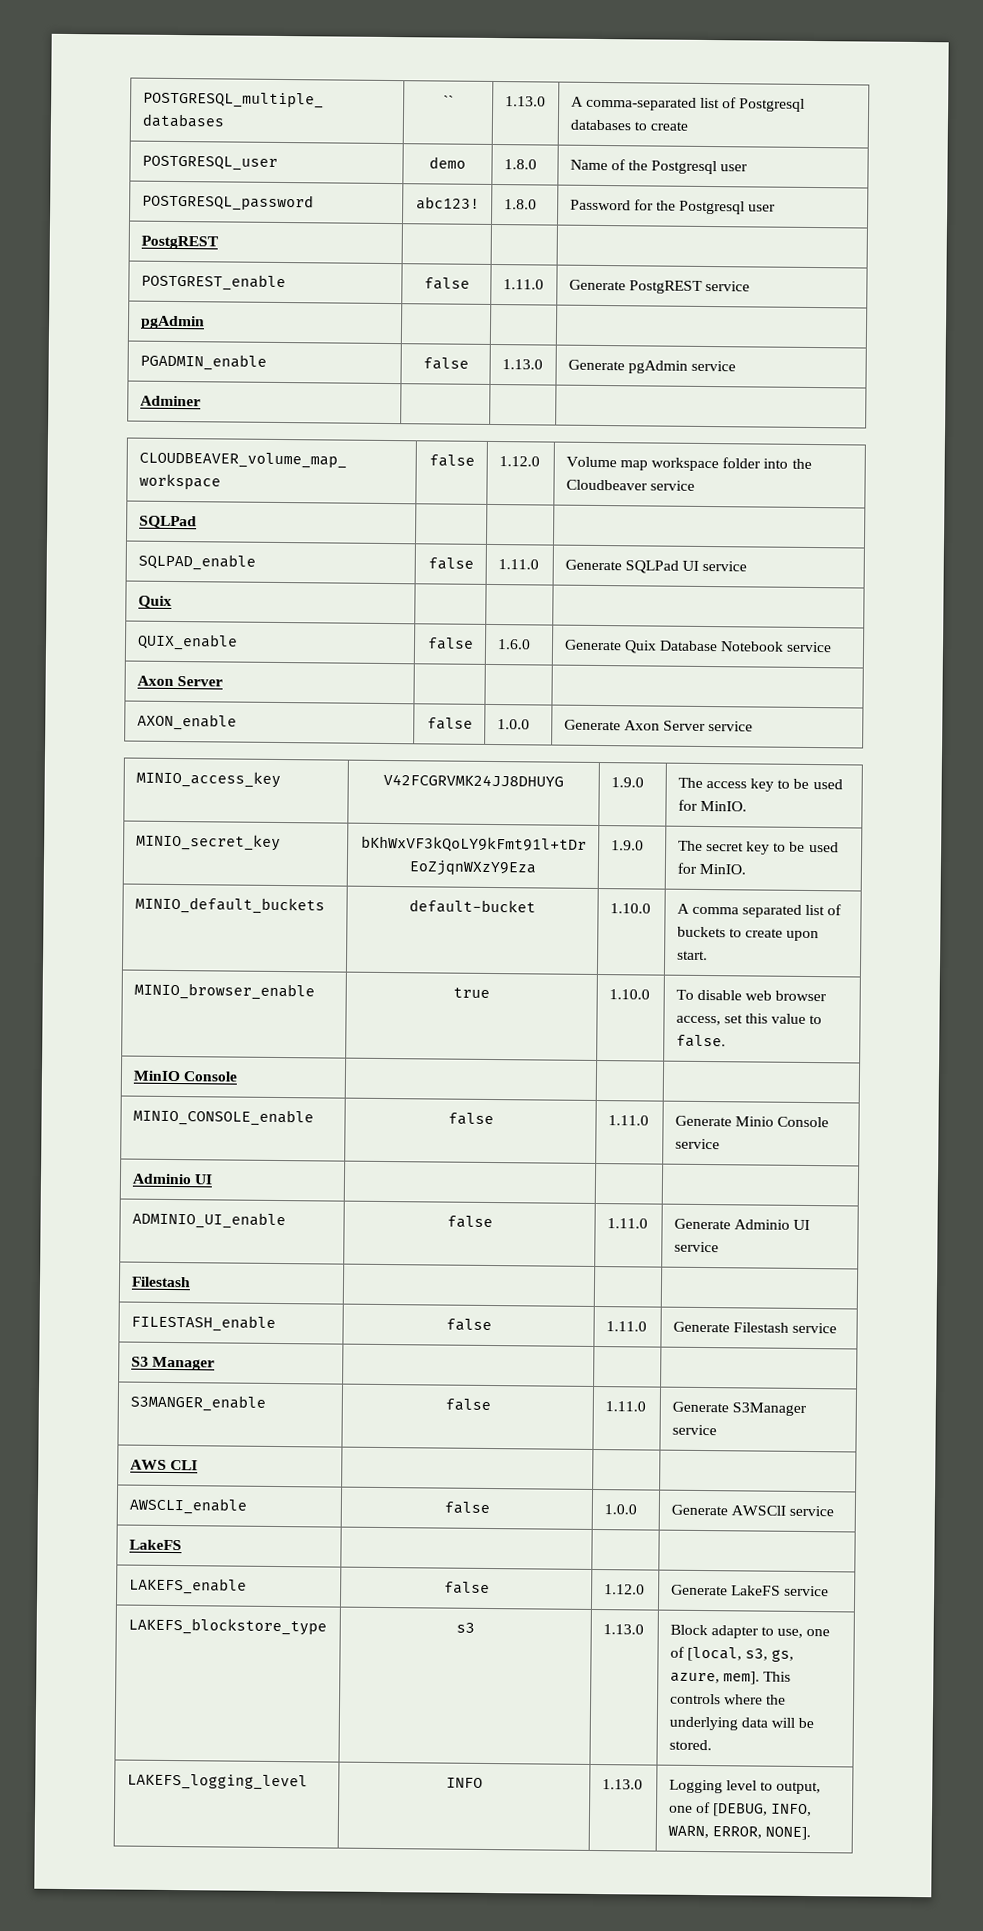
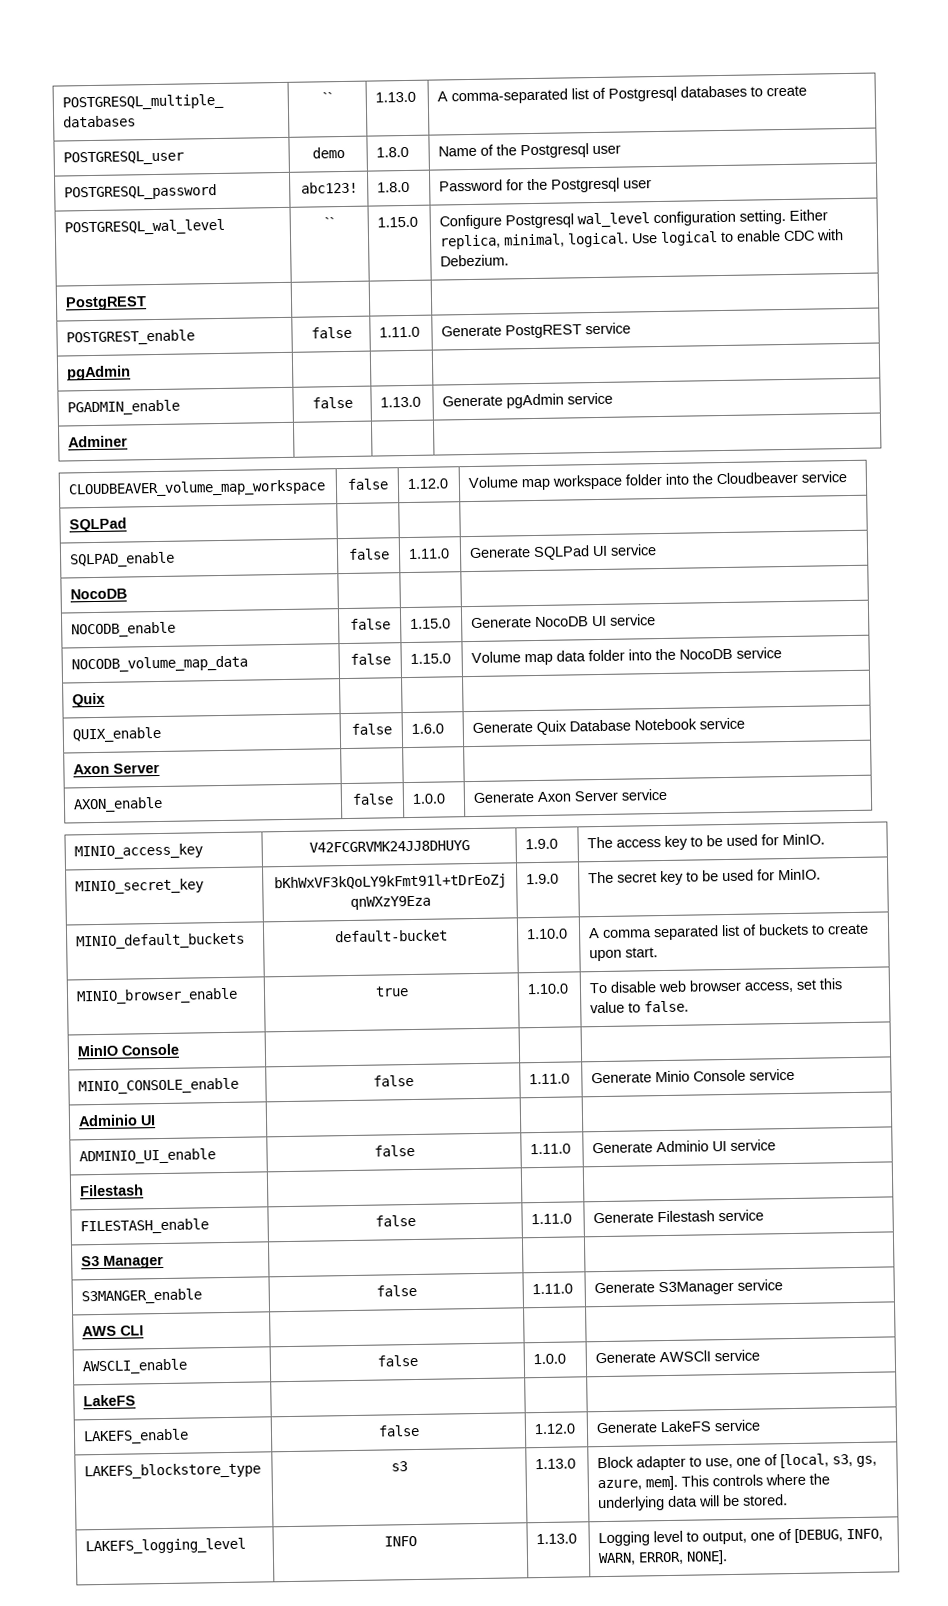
(777, 208) none -> [64,218,226,236] [323,217,335,229] [377,216,419,228] [439,209,829,230] [439,229,845,250] [440,254,510,267] // POSTGRESQL_wal_level | `` | 1.15.0 | Configure Postgresql wal_level configuration setting. Either replica, minimal, logical. Use logical to enable CDC with Debezium.
(748, 566) none -> [70,588,128,600] [71,621,177,638] [349,618,391,630] [410,618,452,629] [471,614,657,629] [71,655,249,673] [349,653,391,665] [410,653,452,664] [471,647,783,666] // NocoDB | | | // NOCODB_enable | false | 1.15.0 | Generate NocoDB UI service // NOCODB_volume_map_data | false | 1.15.0 | Volume map data folder into the NocoDB service

